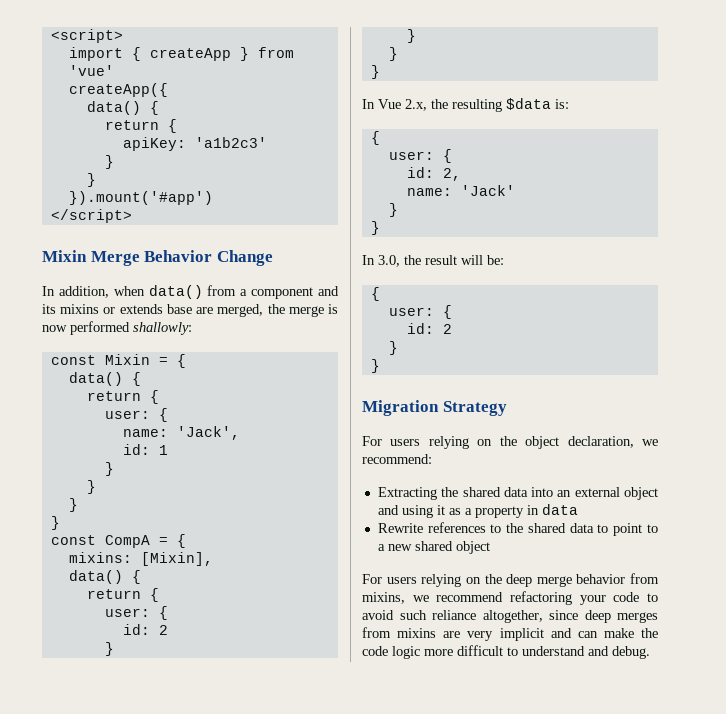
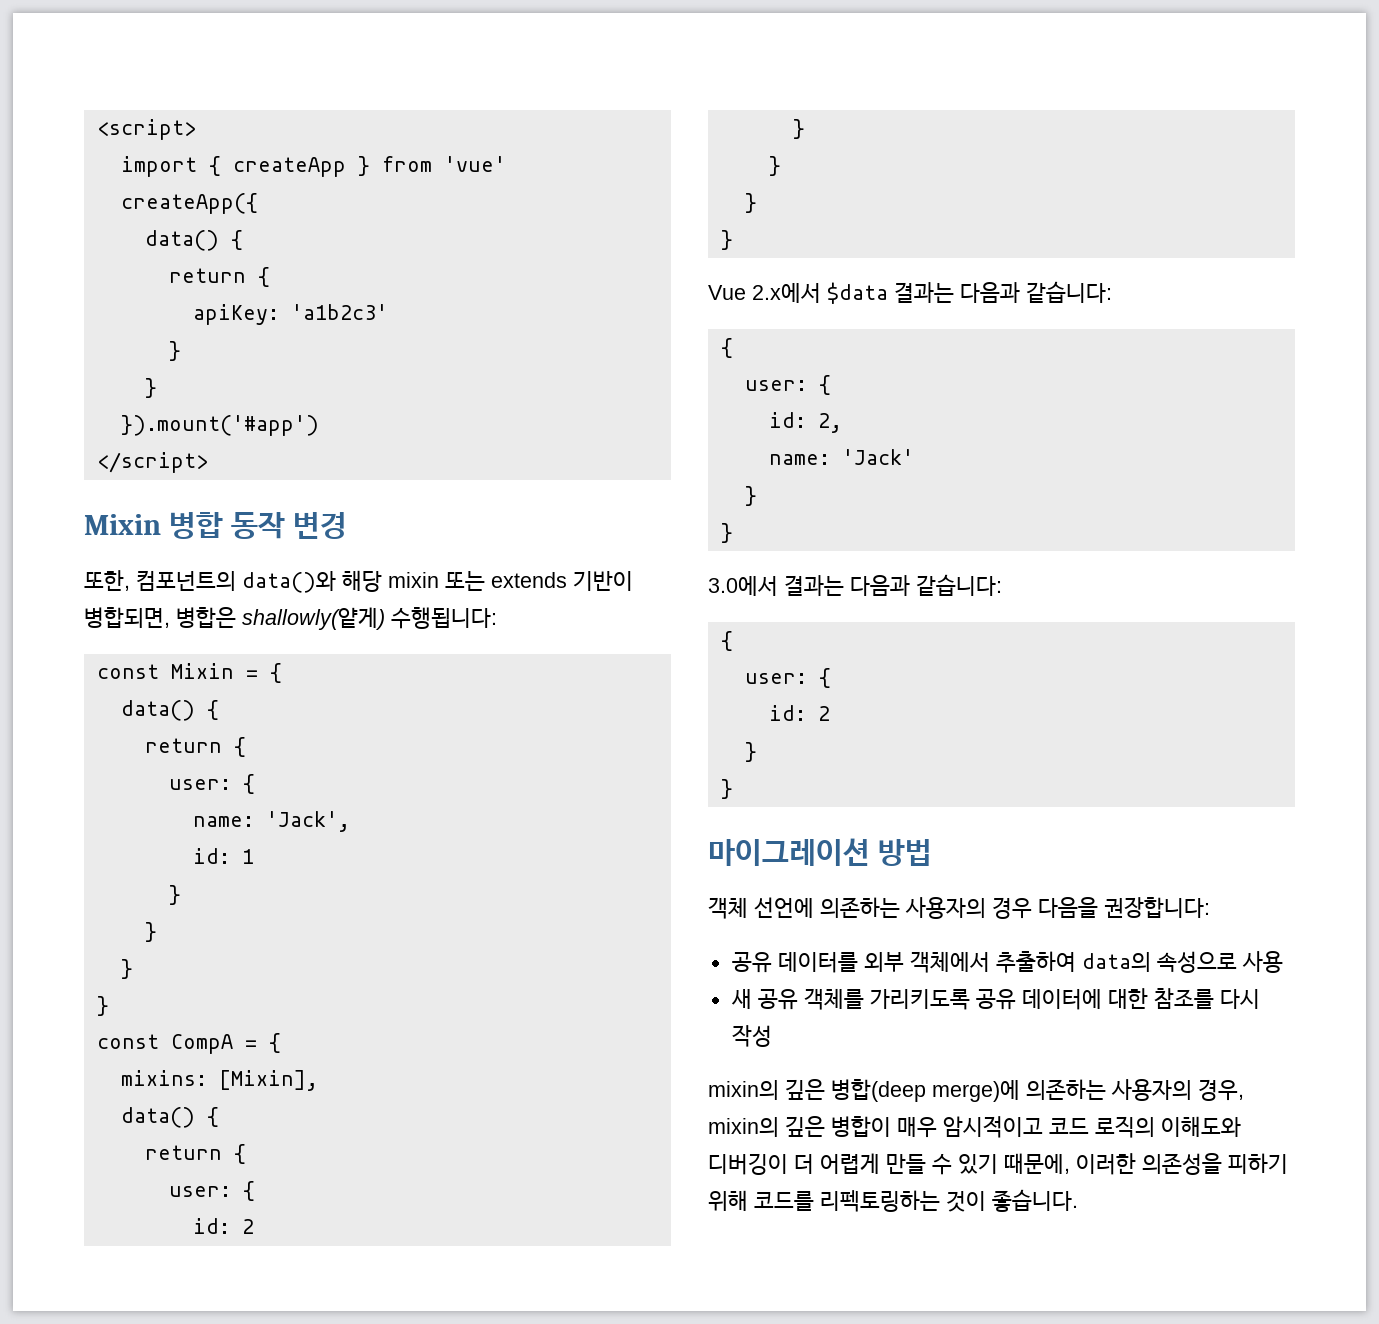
[90,250,273,266] [42,285,339,299] [42,304,339,317] [42,321,192,335] Merge Behavior Change // In addition, when data() from a component and its mixins or extends base are merged, the merge is now performed shallowly: -> [168,512,347,539] [84,570,633,593] [84,607,497,630] 병합 동작 변경 // 또한, 컴포넌트의 data()와 해당 mixin 또는 extends 기반이 병합되면, 병합은 shallowly(얕게) 수행됩니다:
[362,98,569,112] In Vue 2.x, the resulting $data is: -> [708,281,1112,304] Vue 2.x에서 $data 결과는 다음과 같습니다:
[362,255,504,267] [370,287,380,301] [388,305,452,319] [406,323,452,334] [388,341,398,355] [370,359,380,373] [362,400,507,416] [362,436,658,449] [362,454,432,464] [377,487,658,500] [377,504,578,518] [377,522,658,536] [377,541,490,554] [362,573,659,587] [362,591,658,605] [362,610,658,623] [362,627,658,641] [362,645,650,659] In 3.0, the result will be: // { // user: { // id: 2 // } // } // Migration Strategy // For users relying on the object declaration, we recommend: // Extracting the shared data into an external object and using it as a property in data // Rewrite references to the shared data to point to a new shared object // For users relying on the deep merge behavior from mixins, we recommend refactoring your code to avoid such reliance altogether, since deep merges from mixins are very implicit and can make the code logic more difficult to understand and debug. -> [708,574,1002,596] [720,631,733,651] [744,668,831,688] [768,705,830,721] [744,742,757,762] [720,779,733,799] [708,838,932,866] [708,897,1210,919] [731,951,1283,973] [730,988,1260,1010] [731,1025,772,1047] [708,1079,1244,1102] [708,1116,1241,1138] [708,1153,1288,1175] [708,1189,1078,1212] 3.0에서 결과는 다음과 같습니다: // { // user: { // id: 2 // } // } // 마이그레이션 방법 // 객체 선언에 의존하는 사용자의 경우 다음을 권장합니다: // 공유 데이터를 외부 객체에서 추출하여 data의 속성으로 사용 // 새 공유 객체를 가리키도록 공유 데이터에 대한 참조를 다시 작성 // mixin의 깊은 병합(deep merge)에 의존하는 사용자의 경우, mixin의 깊은 병합이 매우 암시적이고 코드 로직의 이해도와 디버깅이 더 어렵게 만들 수 있기 때문에, 이러한 의존성을 피하기 위해 코드를 리펙토링하는 것이 좋습니다.

